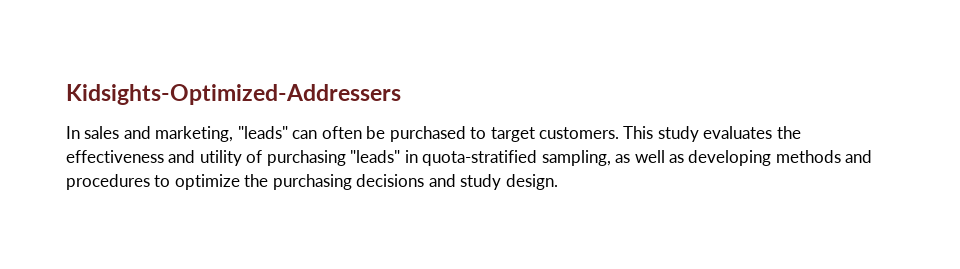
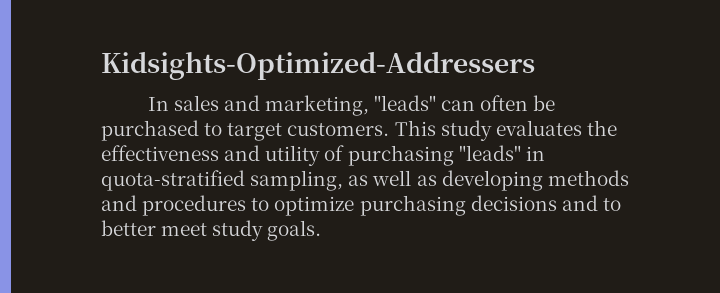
[244,174,269,187] the -> (355, 206) none
[460,174,558,190] study design. -> [602,198,621,211] [101,220,322,241] to better meet study goals.

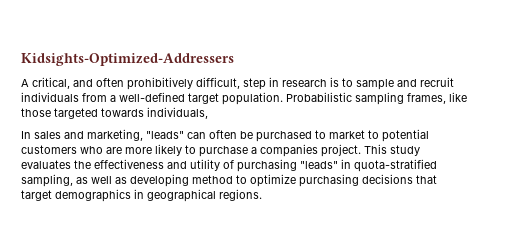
(535, 65) none -> [21,77,454,90] [21,92,467,105] [21,107,208,119] // A critical, and often prohibitively difficult, step in research is to sample and recruit individuals from a well-defined target population. Probabilistic sampling frames, like those targeted towards individuals,
[227,123,390,141] target customers. -> [329,129,429,142] [21,144,361,157] market to potential customers who are more likely to purchase a companies project.
[547,170,629,186] [101,195,247,216] methods and procedures -> [192,175,233,184] method
[561,195,621,211] [101,220,322,241] and to better meet study goals. -> [416,175,437,184] [21,189,262,202] that target demographics in geographical regions.

